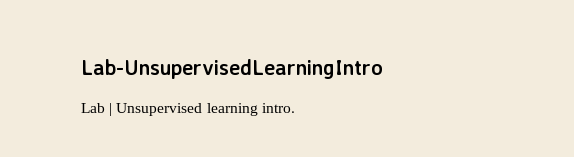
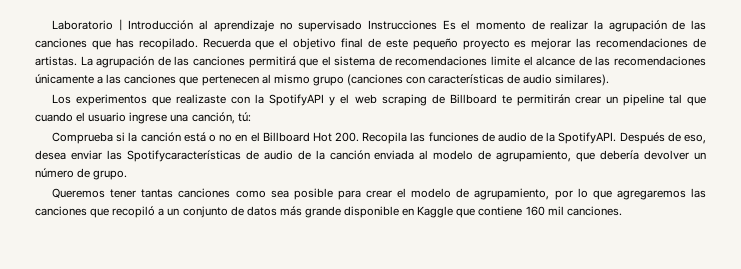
[81,59,383,79] [81,103,295,116] Lab-UnsupervisedLearningIntro // Lab | Unsupervised learning intro. -> [52,19,706,32] [35,38,706,50] [35,56,706,68] [35,74,610,86] [52,94,707,106] [35,112,251,124] [52,132,706,144] [35,150,706,162] [35,168,128,180] [52,188,706,200] [35,206,622,218] Laboratorio | Introducción al aprendizaje no supervisado Instrucciones Es el momento de realizar la agrupación de las canciones que has recopilado. Recuerda que el objetivo final de este pequeño proyecto es mejorar las recomendaciones de artistas. La agrupación de las canciones permitirá que el sistema de recomendaciones limite el alcance de las recomendaciones únicamente a las canciones que pertenecen al mismo grupo (canciones con características de audio similares). // Los experimentos que realizaste con la SpotifyAPI y el web scraping de Billboard te permitirán crear un pipeline tal que cuando el usuario ingrese una canción, tú: // Comprueba si la canción está o no en el Billboard Hot 200. Recopila las funciones de audio de la SpotifyAPI. Después de eso, desea enviar las Spotifycaracterísticas de audio de la canción enviada al modelo de agrupamiento, que debería devolver un número de grupo. // Queremos tener tantas canciones como sea posible para crear el modelo de agrupamiento, por lo que agregaremos las canciones que recopiló a un conjunto de datos más grande disponible en Kaggle que contiene 160 mil canciones.

